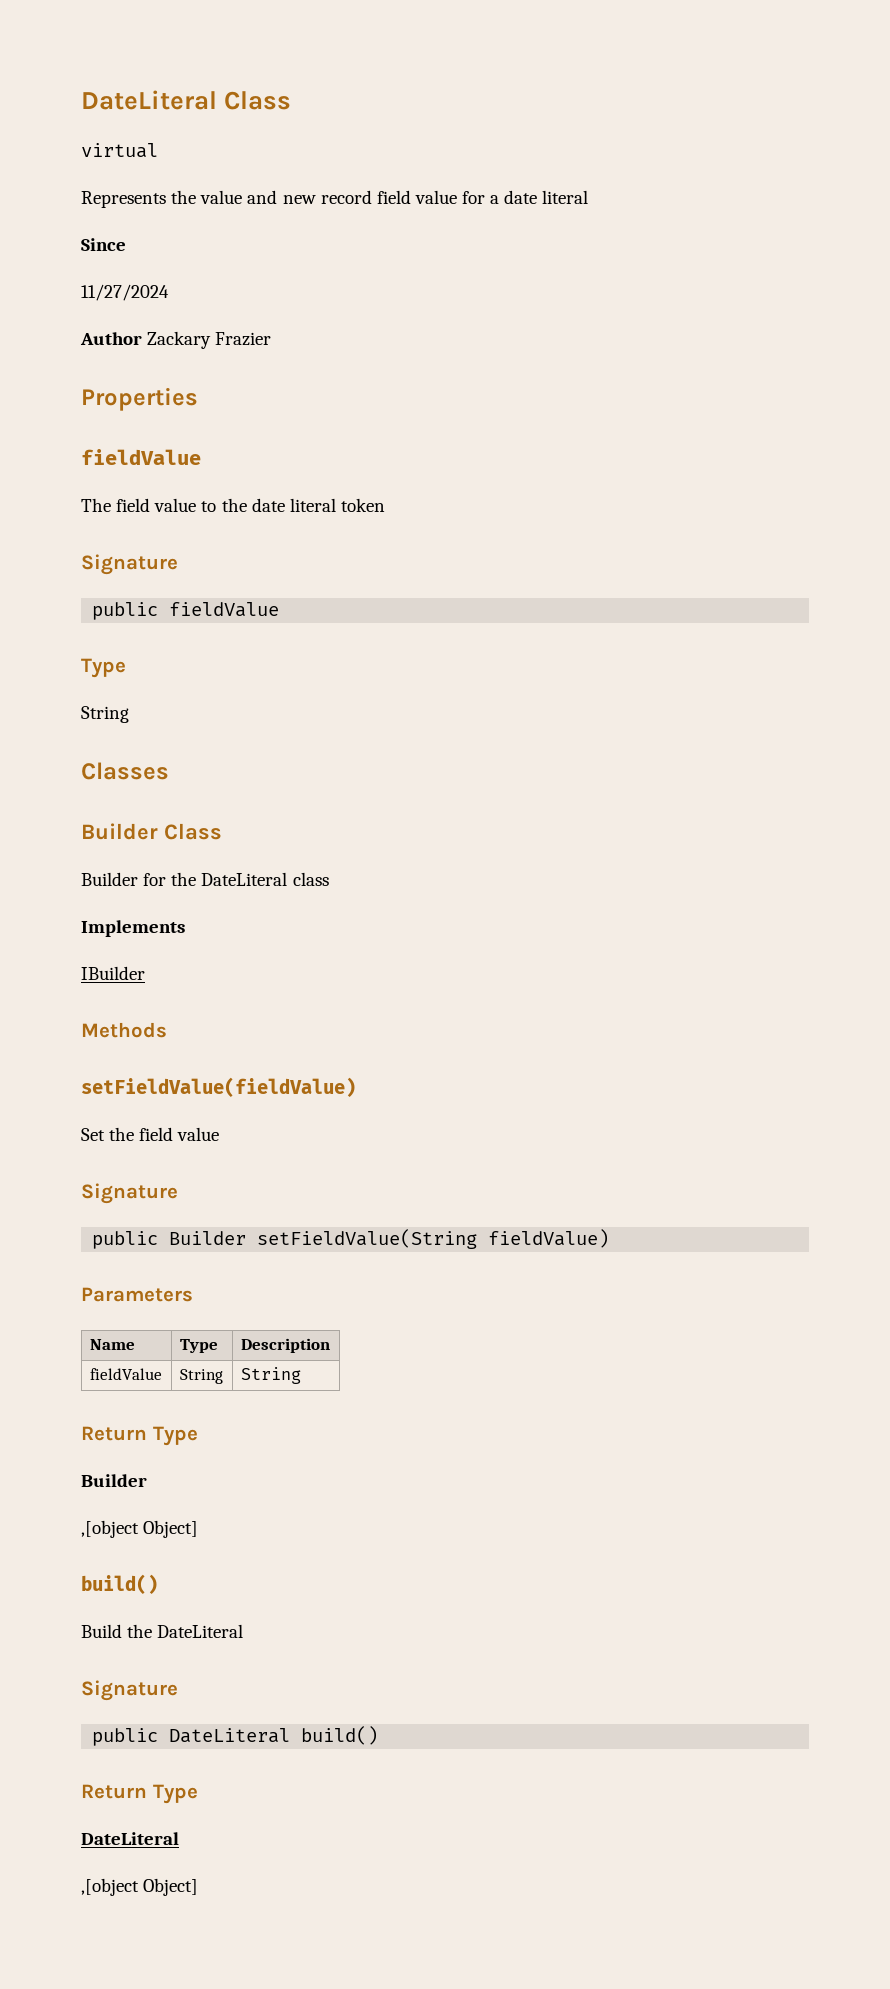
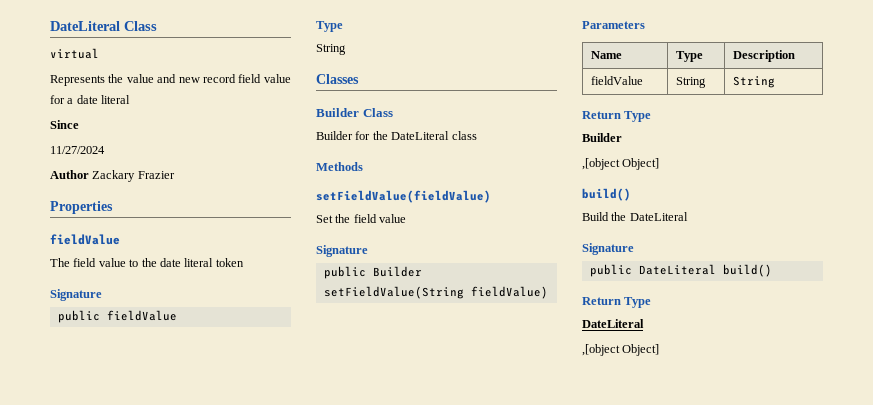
[81,920,185,937] [81,966,145,980] // Implements // IBuilder -> (477, 135) none

